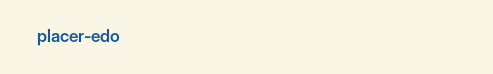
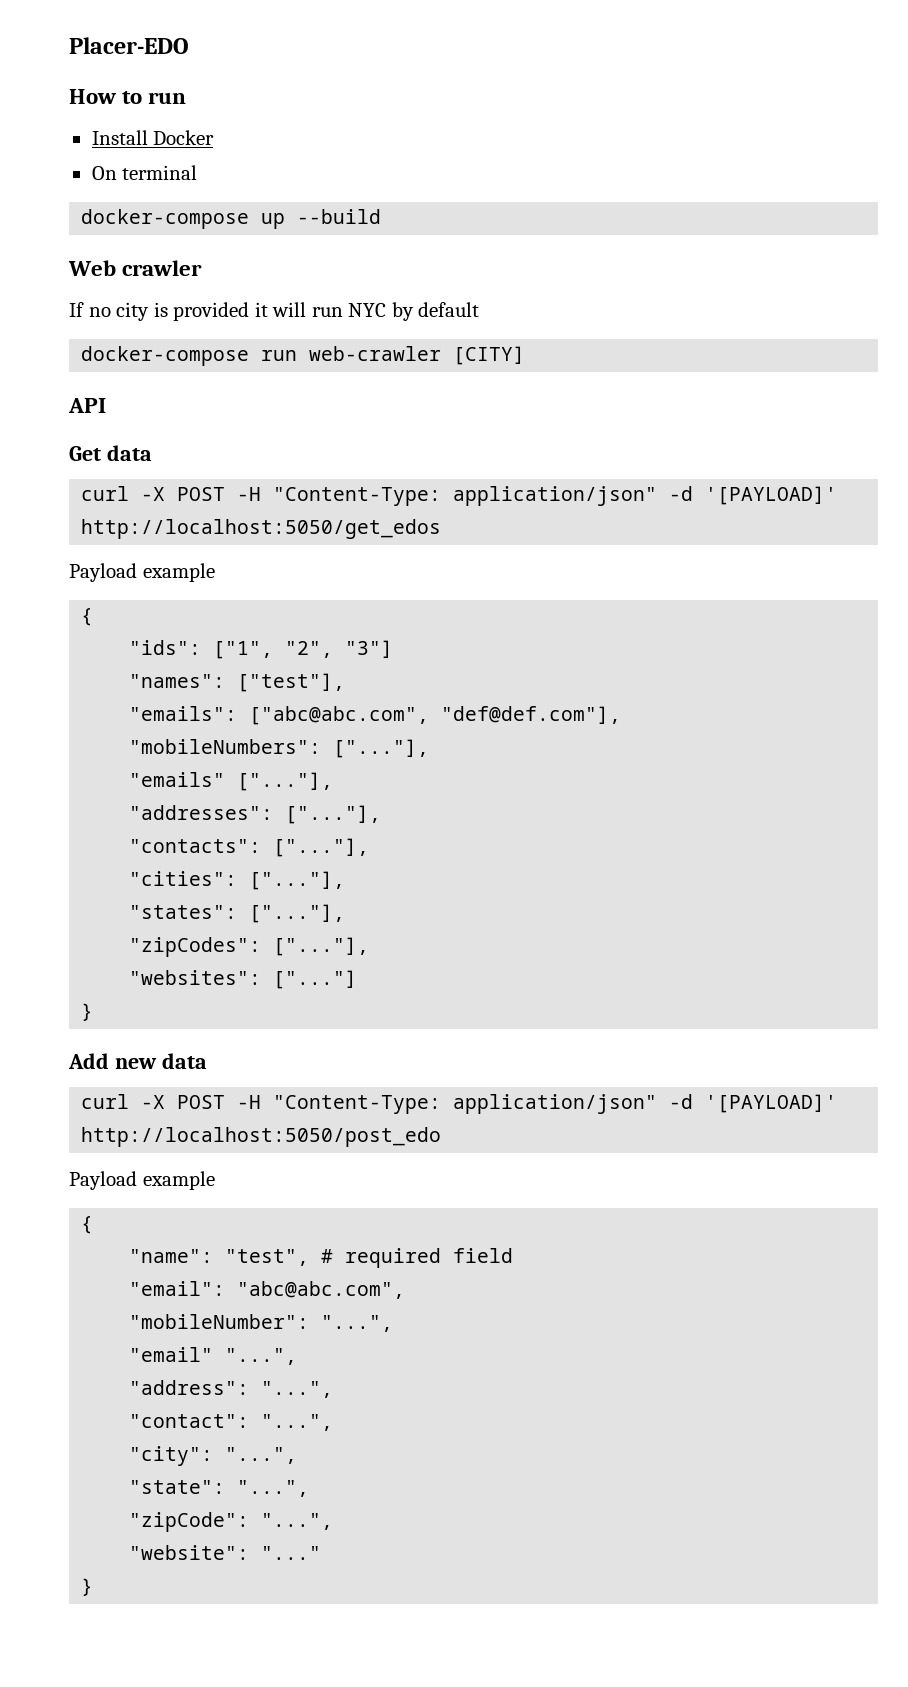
[37,29,120,46] placer-edo -> [69,37,189,54] [69,89,187,104] [91,130,215,145] [91,165,198,180] [81,209,382,229] [68,260,203,276] [69,302,480,321] [81,346,526,366] [68,398,106,413] [69,445,152,461] [81,486,838,506] [81,519,442,539] [69,563,215,582] [81,608,94,626] [129,640,394,659] [129,673,346,692] [129,706,622,725] [129,739,430,758] [129,772,334,791] [129,805,382,824] [129,838,370,857] [129,871,346,890] [129,904,346,923] [129,937,370,957] [129,970,358,989] [81,1003,94,1021] [68,1053,207,1069] [81,1094,838,1114] [81,1127,442,1147] [69,1171,215,1190] [81,1216,94,1234] [129,1248,514,1268] [129,1281,406,1299] [129,1314,394,1332] [129,1347,298,1365] [129,1380,334,1398] [129,1414,334,1431] [129,1446,298,1466] [129,1480,310,1497] [129,1512,334,1532] [129,1545,322,1560] [81,1578,94,1596] Placer-EDO // How to run // Install Docker // On terminal // docker-compose up --build // Web crawler // If no city is provided it will run NYC by default // docker-compose run web-crawler [CITY] // API // Get data // curl -X POST -H "Content-Type: application/json" -d '[PAYLOAD]' http://localhost:5050/get_edos // Payload example // { // "ids": ["1", "2", "3"] // "names": ["test"], // "emails": ["abc@abc.com", "def@def.com"], // "mobileNumbers": ["..."], // "emails" ["..."], // "addresses": ["..."], // "contacts": ["..."], // "cities": ["..."], // "states": ["..."], // "zipCodes": ["..."], // "websites": ["..."] // } // Add new data // curl -X POST -H "Content-Type: application/json" -d '[PAYLOAD]' http://localhost:5050/post_edo // Payload example // { // "name": "test", # required field // "email": "abc@abc.com", // "mobileNumber": "...", // "email" "...", // "address": "...", // "contact": "...", // "city": "...", // "state": "...", // "zipCode": "...", // "website": "..." // }

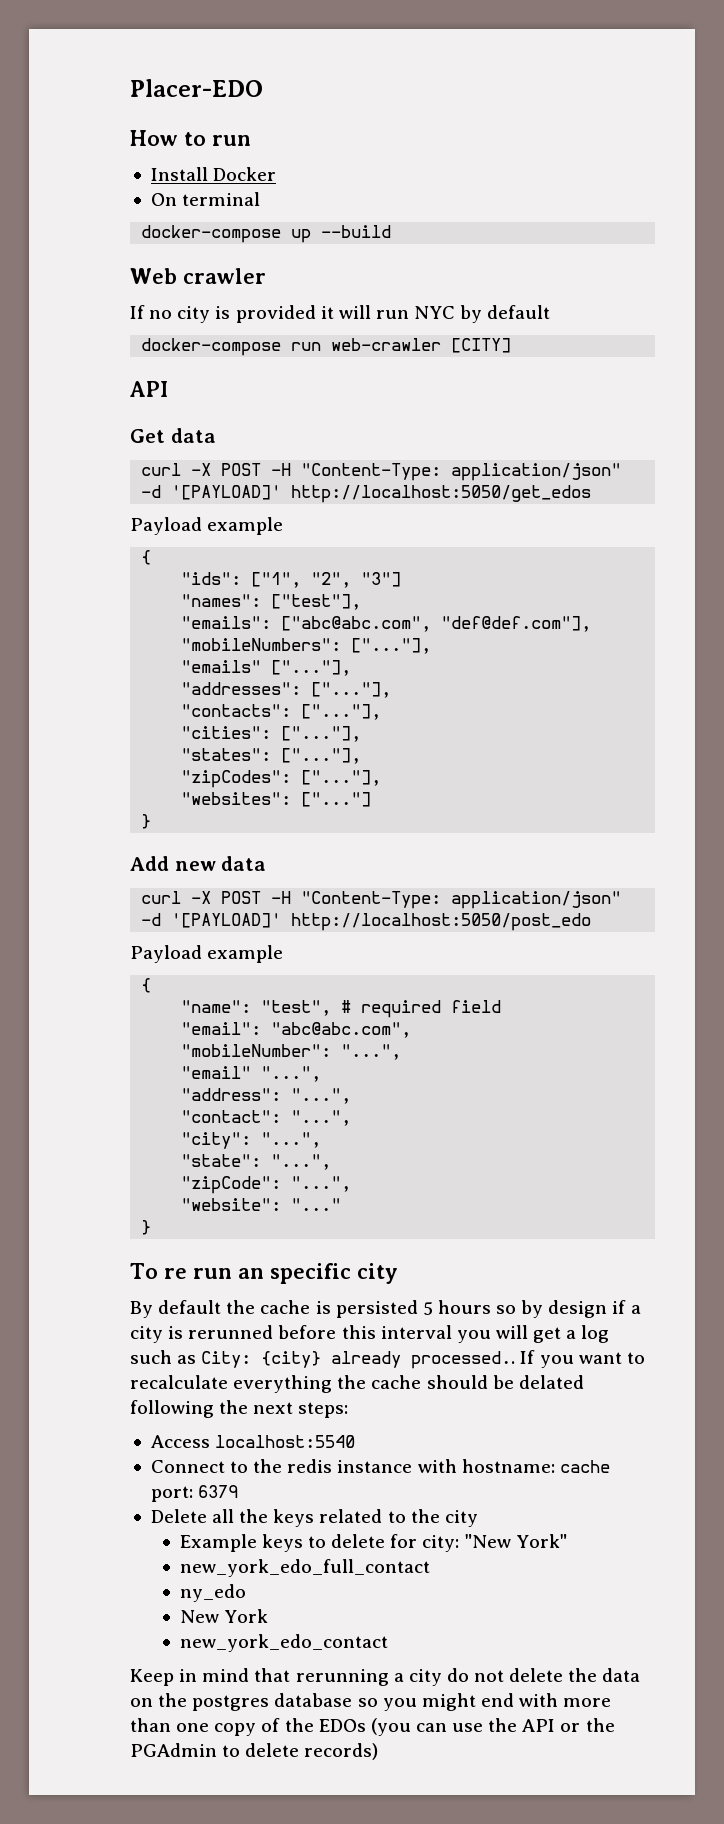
(94, 1587) none -> [130,1263,398,1284] [130,1300,641,1318] [130,1325,610,1343] [130,1350,645,1369] [130,1375,584,1393] [130,1400,349,1418] [150,1435,356,1448] [150,1459,610,1473] [150,1485,239,1502] [150,1509,478,1527] [179,1534,567,1552] [179,1559,430,1577] [179,1584,246,1602] [179,1609,268,1623] [179,1634,388,1652] [130,1668,641,1686] [130,1693,612,1711] [130,1718,615,1736] [130,1743,379,1760] // To re run an specific city // By default the cache is persisted 5 hours so by design if a city is rerunned before this interval you will get a log such as City: {city} already processed.. If you want to recalculate everything the cache should be delated following the next steps: // Access localhost:5540 // Connect to the redis instance with hostname: cache port: 6379 // Delete all the keys related to the city // Example keys to delete for city: "New York" // new_york_edo_full_contact // ny_edo // New York // new_york_edo_contact // Keep in mind that rerunning a city do not delete the data on the postgres database so you might end with more than one copy of the EDOs (you can use the API or the PGAdmin to delete records)

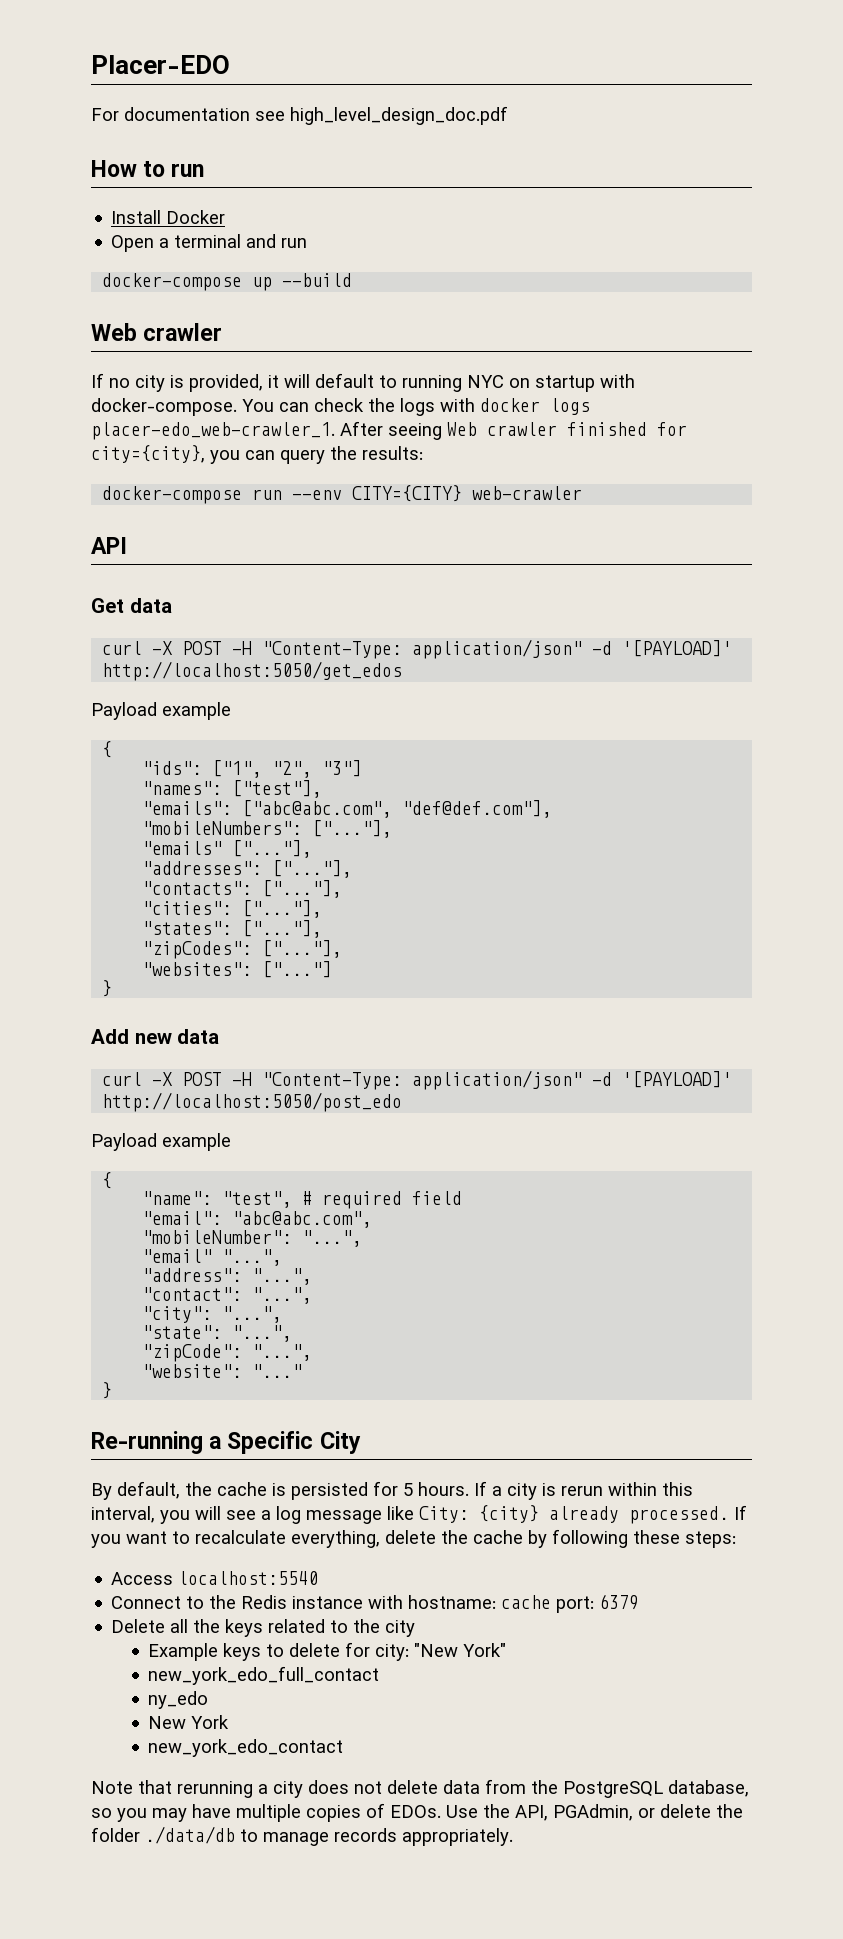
(263, 88) none -> [91,106,508,125] // For documentation see high_level_design_doc.pdf
[150,193,177,206] On -> [111,235,170,252] Open a
(261, 199) none -> [246,234,308,248] and run
[235,305,316,323] provided -> [189,374,263,392] provided,
[375,305,551,323] run NYC by default -> [315,373,635,392] [91,398,590,416] [91,421,687,440] [91,445,423,464] default to running NYC on startup with docker-compose. You can check the logs with docker logs placer-edo_web-crawler_1. After seeing Web crawler finished for city={city}, you can query the results:
(322, 346) none -> [292,485,463,502] --env CITY={CITY}
[451,338,512,353] [CITY] -> (583, 493) none
[130,1263,398,1284] To re run an specific city -> [91,1431,361,1454] Re-running a Specific City
[158,1300,222,1314] default -> [117,1481,180,1499] default,
[422,1300,641,1318] [130,1325,452,1343] 5 hours so by design if a city is rerunned before this interval -> [373,1481,693,1500] [91,1506,155,1523] for 5 hours. If a city is rerun within this interval,
[533,1327,562,1343] get -> [226,1510,256,1520] see
[130,1350,197,1364] such as -> [306,1506,414,1524] message like
[411,1351,516,1369] processed.. -> [629,1506,729,1524] processed.
[233,1375,584,1393] [130,1400,294,1418] everything the cache should be delated following the next -> [291,1529,680,1548] everything, delete the cache by following these
[287,1459,333,1473] redis -> [241,1595,288,1609] Redis
[130,1668,250,1686] Keep in mind -> [91,1781,133,1794] Note
[446,1668,469,1682] do -> [308,1780,349,1794] does
[568,1668,641,1682] [130,1693,612,1711] [130,1718,615,1736] [130,1743,379,1760] the data on the postgres database so you might end with more than one copy of the EDOs (you can use the API or the PGAdmin to delete records) -> [443,1779,749,1798] [91,1803,743,1822] [91,1826,513,1846] data from the PostgreSQL database, so you may have multiple copies of EDOs. Use the API, PGAdmin, or delete the folder ./data/db to manage records appropriately.

